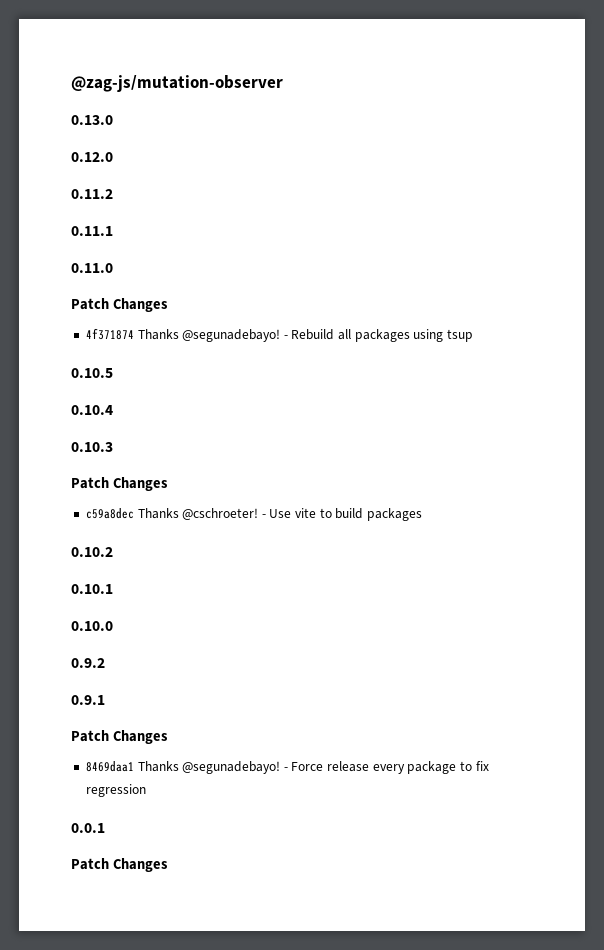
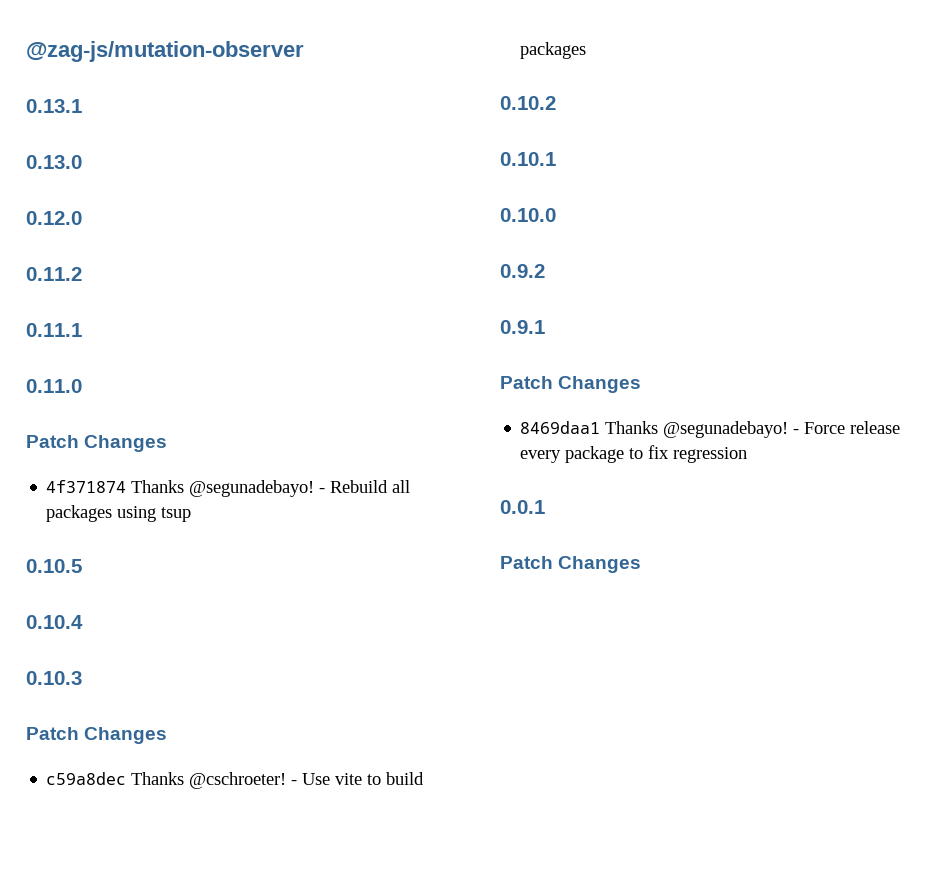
(283, 83) none -> [26,99,82,113] // 0.13.1

